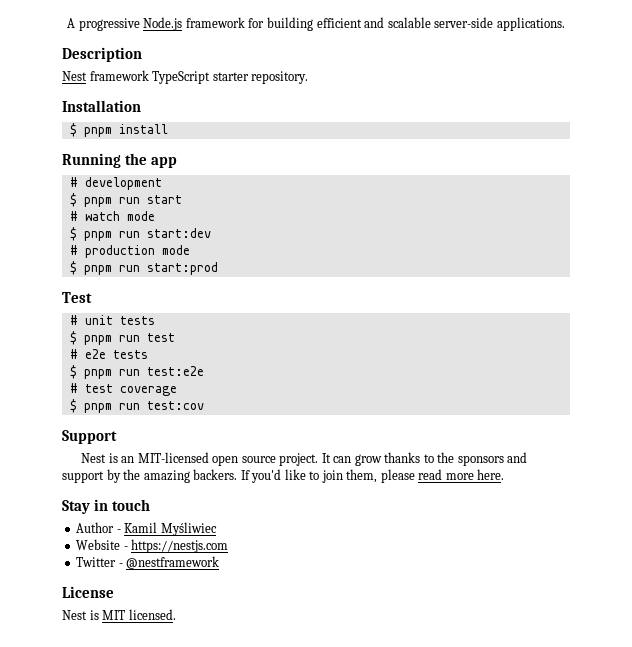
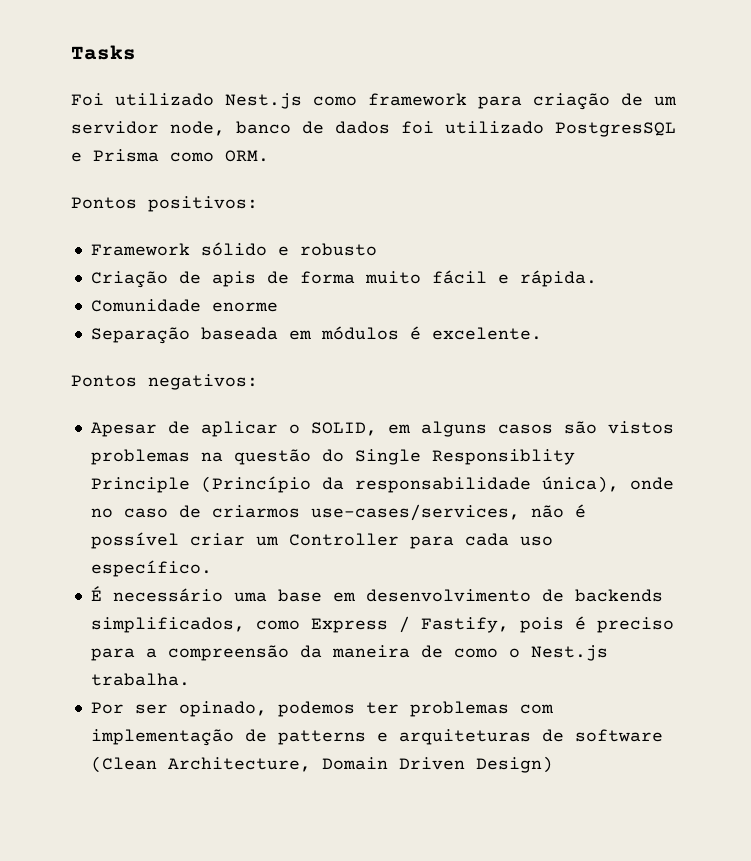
[67,17,565,31] [62,47,142,62] [62,70,309,84] [62,100,141,112] [69,123,168,137] [62,153,177,168] [69,177,162,190] [69,193,182,207] [69,211,155,221] [69,227,211,241] [69,245,190,258] [69,261,218,275] [62,292,92,303] [69,315,155,325] [69,331,175,345] [69,349,148,359] [69,365,204,379] [69,383,177,396] [69,399,204,413] [62,430,117,444] [81,452,528,466] [62,469,505,483] [62,499,150,514] [76,522,217,536] [76,539,229,553] [76,556,220,569] [62,586,114,598] [62,609,176,620] A progressive Node.js framework for building efficient and scalable server-side applications. // Description // Nest framework TypeScript starter repository. // Installation // $ pnpm install // Running the app // # development // $ pnpm run start // # watch mode // $ pnpm run start:dev // # production mode // $ pnpm run start:prod // Test // # unit tests // $ pnpm run test // # e2e tests // $ pnpm run test:e2e // # test coverage // $ pnpm run test:cov // Support // Nest is an MIT-licensed open source project. It can grow thanks to the sponsors and support by the amazing backers. If you'd like to join them, please read more here. // Stay in touch // Author - Kamil Myśliwiec // Website - https://nestjs.com // Twitter - @nestframework // License // Nest is MIT licensed. -> [71,45,136,60] [71,93,677,110] [71,121,676,137] [71,149,269,162] [71,196,258,212] [90,242,377,256] [90,270,597,288] [90,299,278,312] [90,326,542,344] [71,374,258,390] [90,421,674,437] [90,449,575,465] [90,476,674,493] [90,504,586,521] [90,532,553,549] [90,560,212,577] [90,586,663,602] [90,616,674,633] [90,645,608,661] [90,673,190,686] [90,701,554,717] [90,729,663,746] [90,756,553,773] Tasks // Foi utilizado Nest.js como framework para criação de um servidor node, banco de dados foi utilizado PostgresSQL e Prisma como ORM. // Pontos positivos: // Framework sólido e robusto // Criação de apis de forma muito fácil e rápida. // Comunidade enorme // Separação baseada em módulos é excelente. // Pontos negativos: // Apesar de aplicar o SOLID, em alguns casos são vistos problemas na questão do Single Responsiblity Principle (Princípio da responsabilidade única), onde no caso de criarmos use-cases/services, não é possível criar um Controller para cada uso específico. // É necessário uma base em desenvolvimento de backends simplificados, como Express / Fastify, pois é preciso para a compreensão da maneira de como o Nest.js trabalha. // Por ser opinado, podemos ter problemas com implementação de patterns e arquiteturas de software (Clean Architecture, Domain Driven Design)

